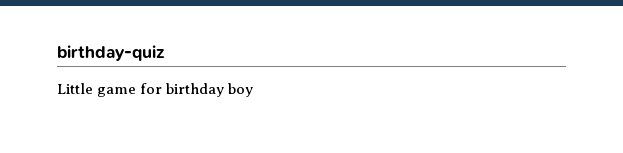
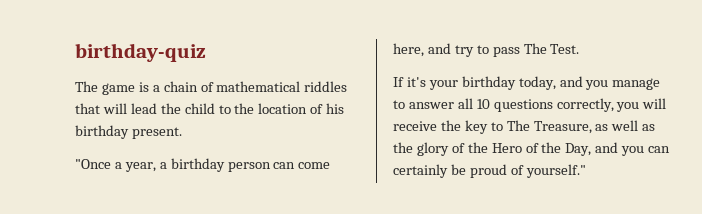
[57,83,254,97] Little game for birthday boy -> [75,81,348,95] [75,103,345,114] [75,125,182,139] [75,158,331,172] [393,43,580,57] [393,76,661,90] [393,98,667,112] [393,120,656,134] [393,142,671,156] [393,164,586,178] The game is a chain of mathematical riddles that will lead the child to the location of his birthday present. // "Once a year, a birthday person can come here, and try to pass The Test. // If it's your birthday today, and you manage to answer all 10 questions correctly, you will receive the key to The Treasure, as well as the glory of the Hero of the Day, and you can certainly be proud of yourself."

